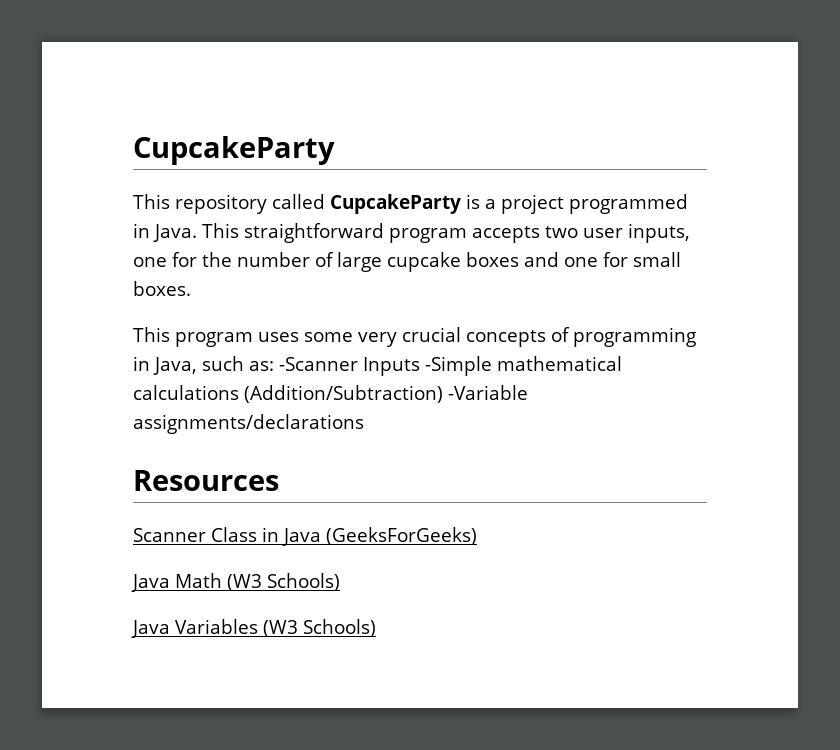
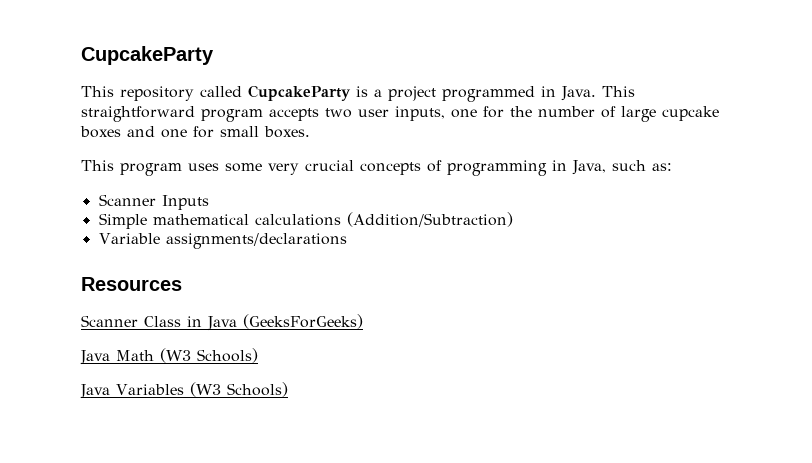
[279,357,358,371] -Scanner -> [98,194,156,206] // Scanner
[425,356,492,376] -Simple -> [98,213,147,229] // Simple
[448,385,528,400] -Variable -> [98,233,160,244] // Variable

